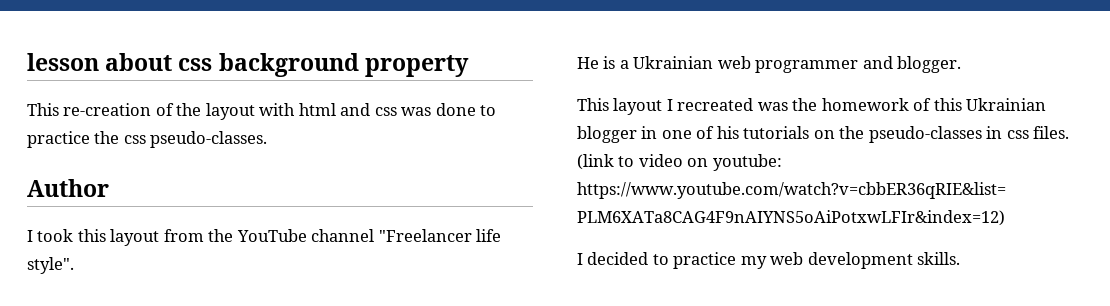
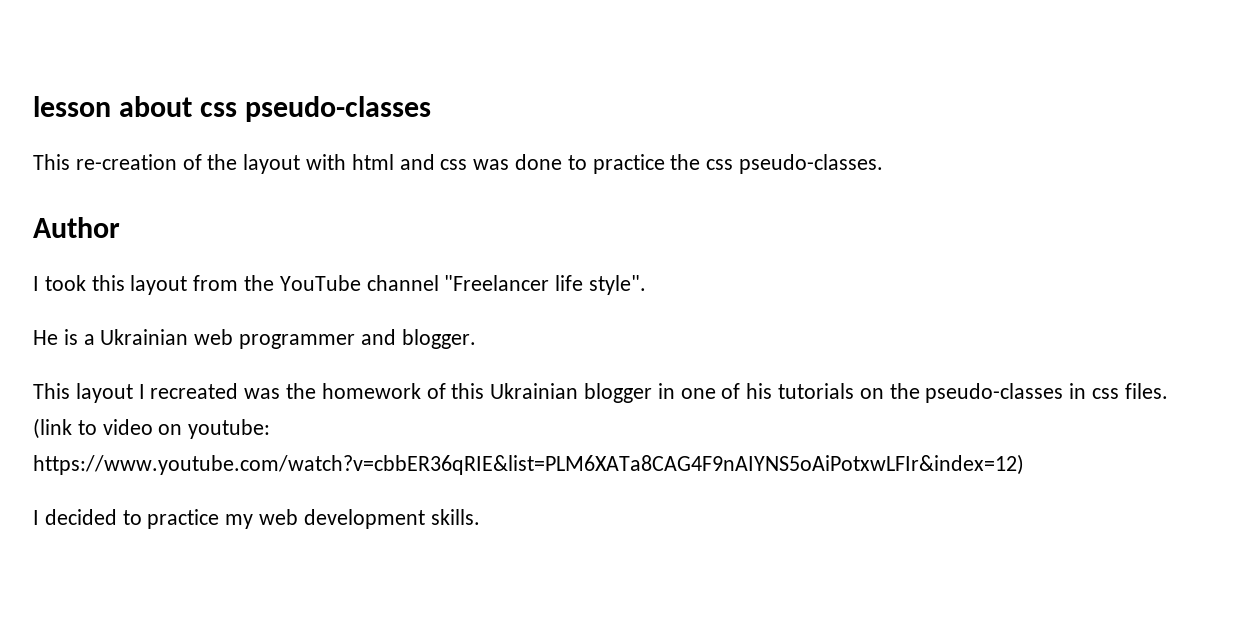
[218,53,469,77] background property -> [245,96,432,122] pseudo-classes

